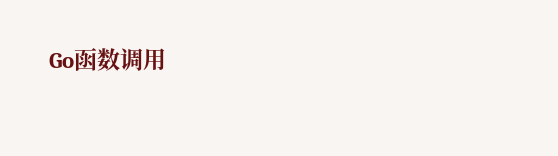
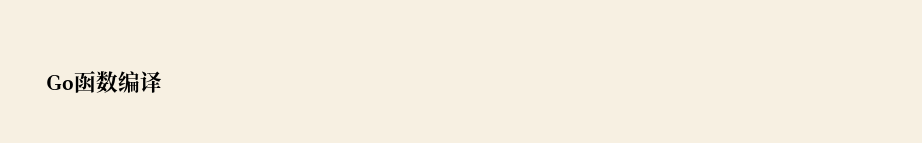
[120,48,166,71] 调用 -> [118,71,162,93] 编译

